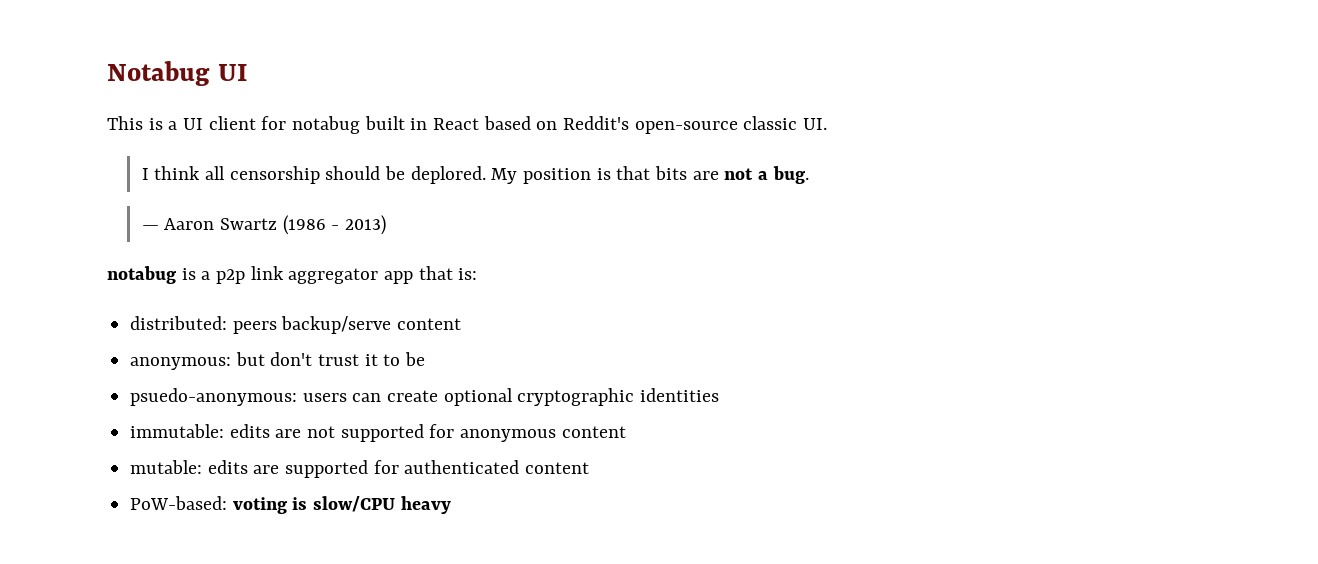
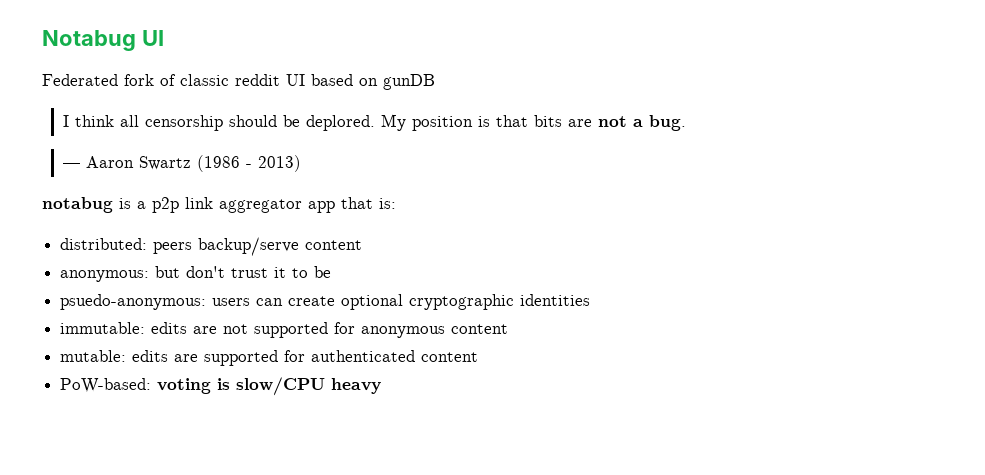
[107,116,828,134] This is a UI client for notabug built in React based on Reddit's open-source classic UI. -> [42,74,435,90] Federated fork of classic reddit UI based on gunDB

